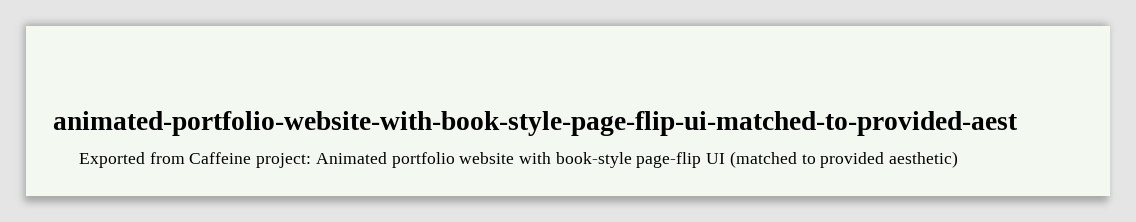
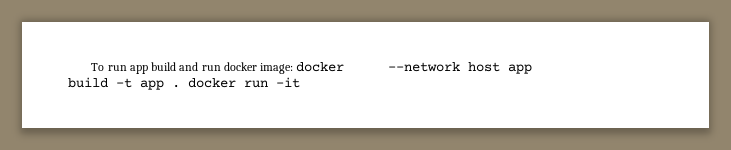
[53,111,1018,136] [78,151,959,168] animated-portfolio-website-with-book-style-page-flip-ui-matched-to-provided-aest // Exported from Caffeine project: Animated portfolio website with book-style page-flip UI (matched to provided aesthetic) -> [91,62,345,74] [68,77,300,90] [388,62,532,74] To run app build and run docker image: docker build -t app . docker run -it --network host app

